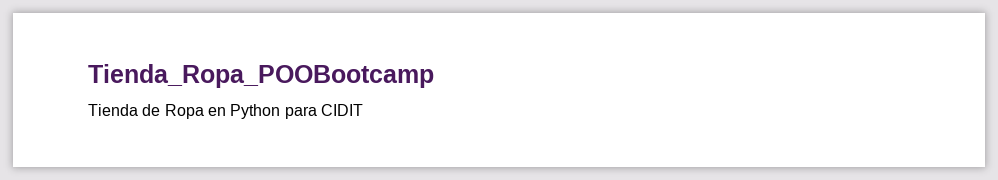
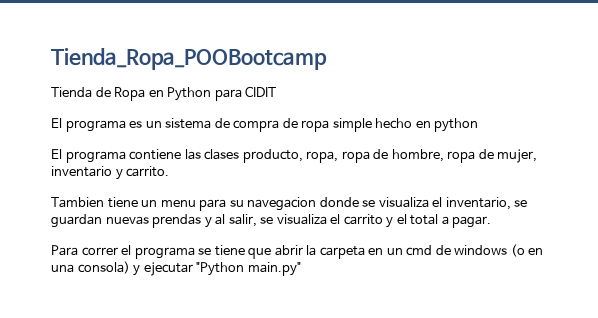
(363, 110) none -> [51,118,479,132] [51,149,538,163] [51,166,170,180] [51,197,528,211] [51,214,492,228] [51,244,544,259] [51,261,301,276] // El programa es un sistema de compra de ropa simple hecho en python // El programa contiene las clases producto, ropa, ropa de hombre, ropa de mujer, inventario y carrito. // Tambien tiene un menu para su navegacion donde se visualiza el inventario, se guardan nuevas prendas y al salir, se visualiza el carrito y el total a pagar. // Para correr el programa se tiene que abrir la carpeta en un cmd de windows (o en una consola) y ejecutar "Python main.py"

